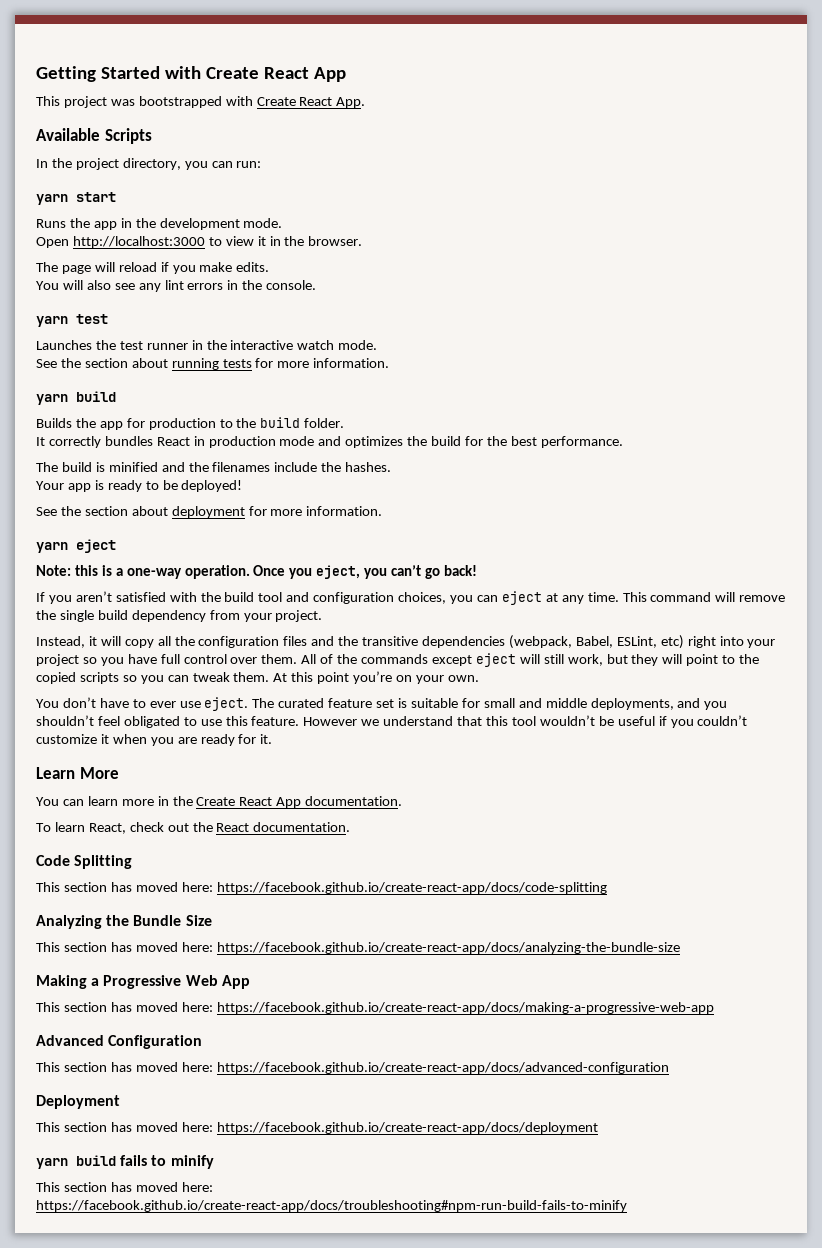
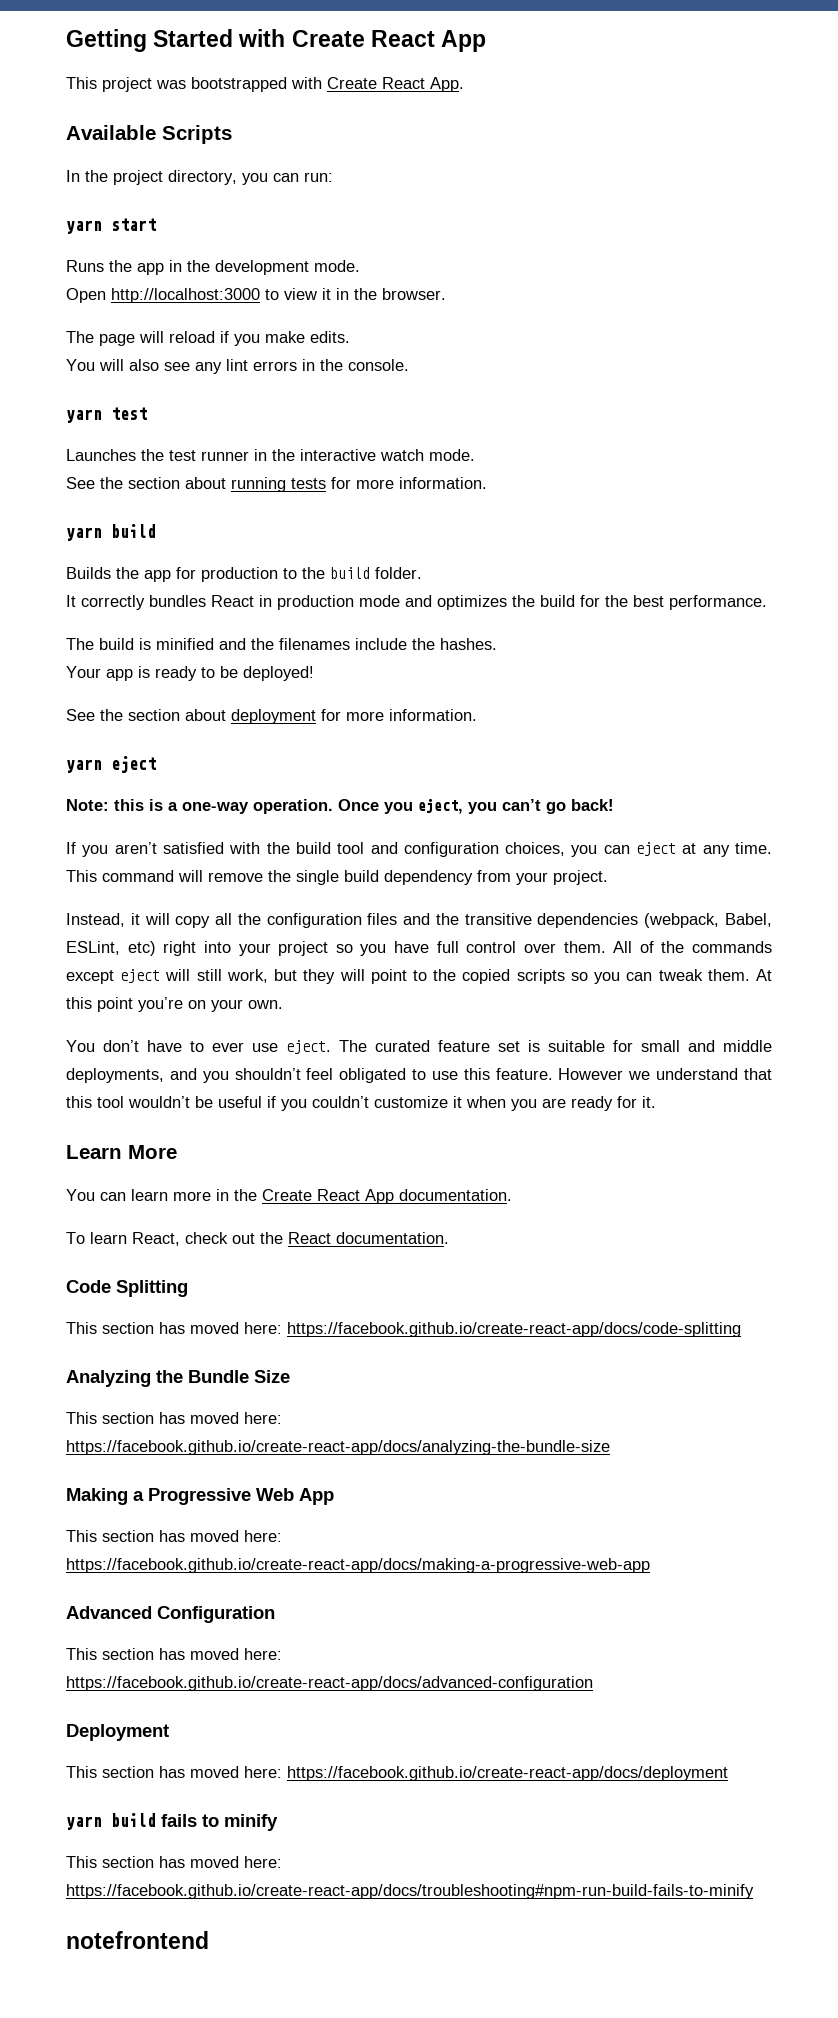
(627, 1206) none -> [66,1931,209,1949] // notefrontend

